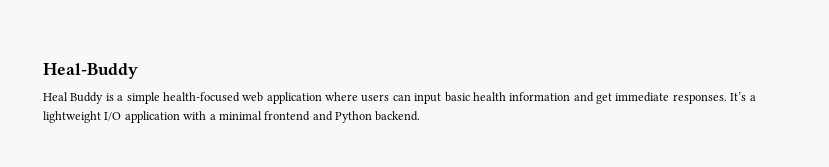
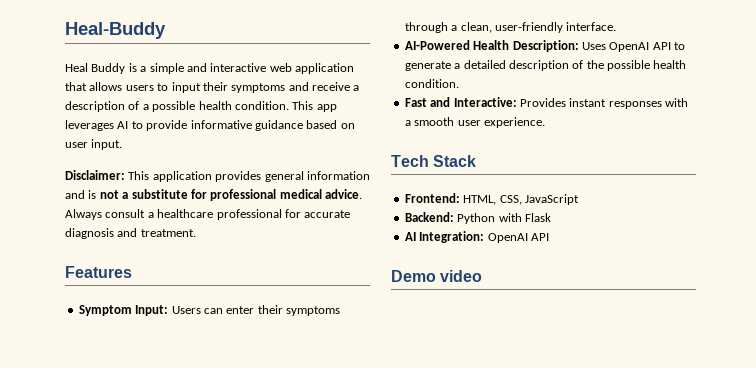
[162,92,756,104] [43,111,421,123] health-focused web application where users can input basic health information and get immediate responses. It’s a lightweight I/O application with a minimal frontend and Python backend. -> [186,63,354,74] [65,82,360,93] [65,101,337,112] [65,120,355,131] [65,139,123,150] [65,170,370,182] [65,189,362,201] [65,209,351,220] [65,228,196,239] [65,266,132,278] [78,305,340,316] [404,22,617,33] [404,40,685,52] [404,60,687,71] [404,79,459,88] [404,97,688,109] [404,117,545,128] [391,155,477,167] [404,193,579,205] [404,212,551,224] [404,231,549,243] [391,270,483,282] and interactive web application that allows users to input their symptoms and receive a description of a possible health condition. This app leverages AI to provide informative guidance based on user input. // Disclaimer: This application provides general information and is not a substitute for professional medical advice. Always consult a healthcare professional for accurate diagnosis and treatment. // Features // Symptom Input: Users can enter their symptoms through a clean, user-friendly interface. // AI-Powered Health Description: Uses OpenAI API to generate a detailed description of the possible health condition. // Fast and Interactive: Provides instant responses with a smooth user experience. // Tech Stack // Frontend: HTML, CSS, JavaScript // Backend: Python with Flask // AI Integration: OpenAI API // Demo video

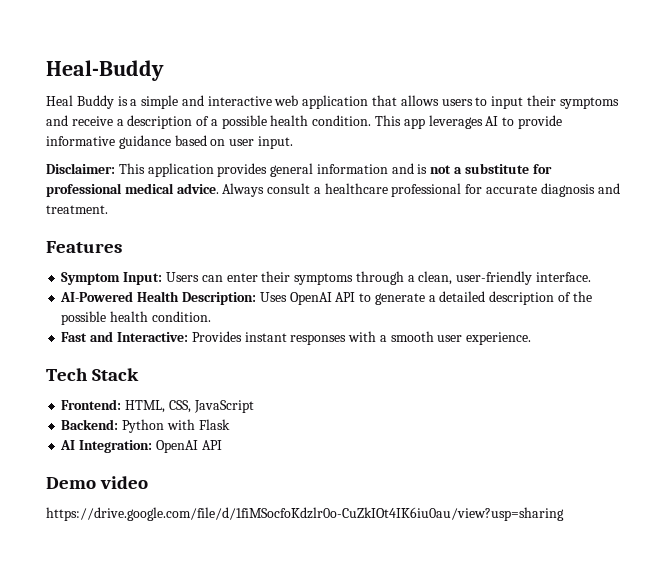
(483, 276) none -> [46,507,564,521] // https://drive.google.com/file/d/1fiMSocfoKdzlr0o-CuZkIOt4IK6iu0au/view?usp=sharing

